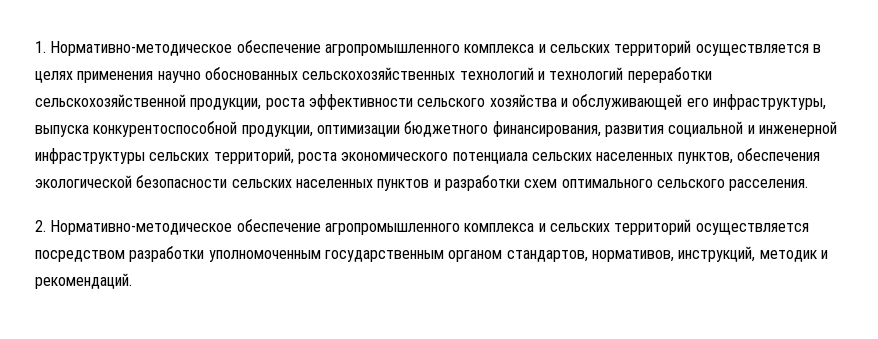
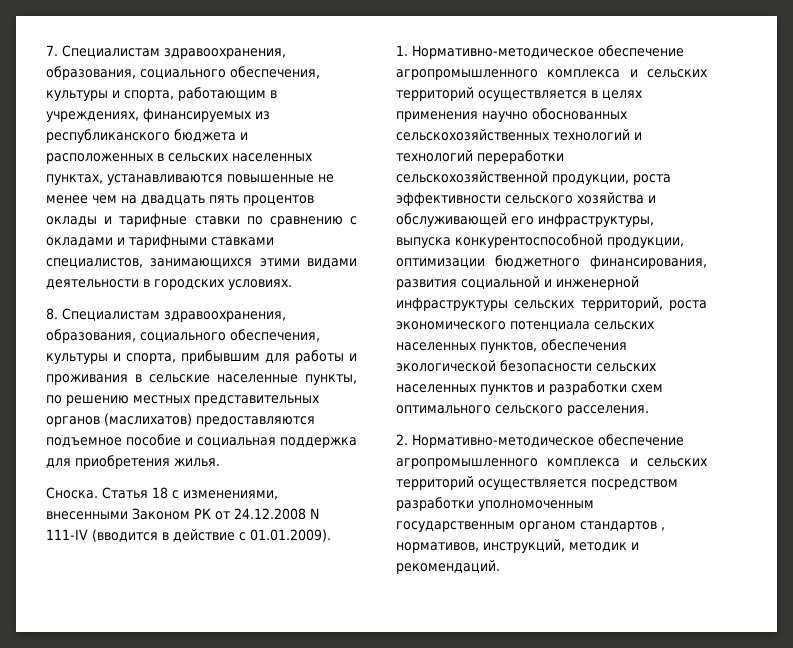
(35, 47) none -> [46,45,286,59] [46,66,320,80] [46,87,277,101] [46,108,270,122] [46,129,248,143] [46,153,313,164] [46,174,334,185] [46,195,314,206] [46,213,357,227] [46,234,274,248] [46,258,357,268] [46,279,292,290] [46,308,286,322] [46,329,320,343] [46,350,357,364] [46,374,357,385] [46,395,320,406] [46,413,315,427] [46,434,357,448] [46,455,220,469] [46,487,278,500] [46,508,319,520] [46,529,331,542] 7. Специалистам здравоохранения, образования, социального обеспечения, культуры и спорта, работающим в учреждениях, финансируемых из республиканского бюджета и расположенных в сельских населенных пунктах, устанавливаются повышенные не менее чем на двадцать пять процентов оклады и тарифные ставки по сравнению с окладами и тарифными ставками специалистов, занимающихся этими видами деятельности в городских условиях. // 8. Специалистам здравоохранения, образования, социального обеспечения, культуры и спорта, прибывшим для работы и проживания в сельские населенные пункты, по решению местных представительных органов (маслихатов) предоставляются подъемное пособие и социальная поддержка для приобретения жилья. // Сноска. Статья 18 с изменениями, внесенными Законом РК от 24.12.2008 N 111-IV (вводится в действие с 01.01.2009). //
[506,250,588,262] стандартов, -> [580,521,665,532] стандартов ,

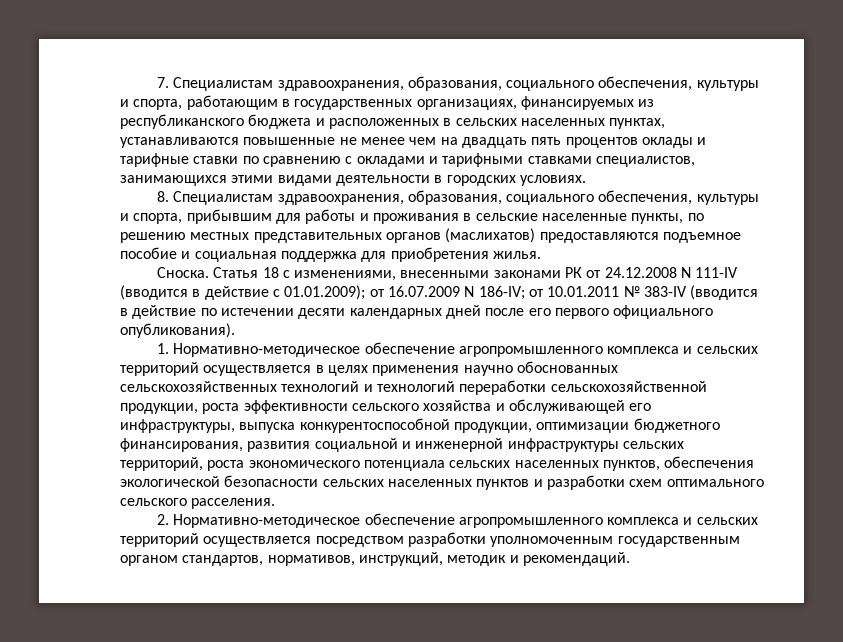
[46,111,139,122] учреждениях, -> [294,99,517,110] государственных организациях,
[132,508,190,520] Законом -> [493,270,561,278] законами
[250,529,331,542] 01.01.2009). -> [284,285,759,300] [120,305,714,319] [120,323,235,338] 01.01.2009); от 16.07.2009 N 186-IV; от 10.01.2011 № 383-IV (вводится в действие по истечении десяти календарных дней после его первого официального опубликования).
[580,521,665,532] стандартов , -> [182,555,264,566] стандартов,

